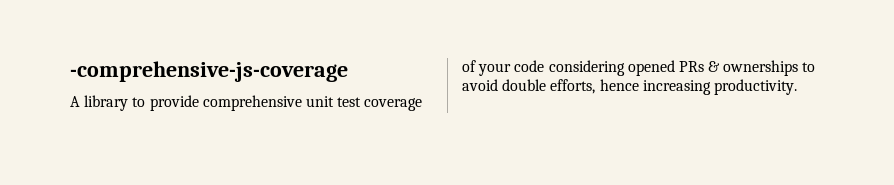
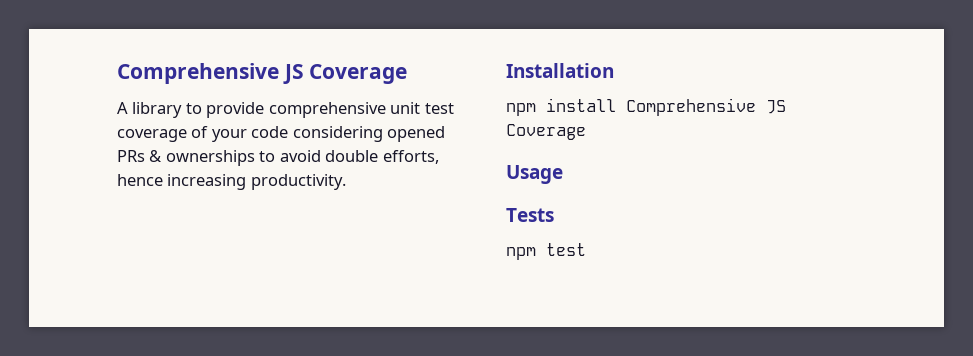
[70,61,348,82] -comprehensive-js-coverage -> [117,63,408,84] Comprehensive JS Coverage
(797, 87) none -> [506,63,614,78] [506,98,786,116] [506,124,586,140] [506,165,563,184] [506,208,554,222] [506,243,586,260] // Installation // npm install Comprehensive JS Coverage // Usage // Tests // npm test

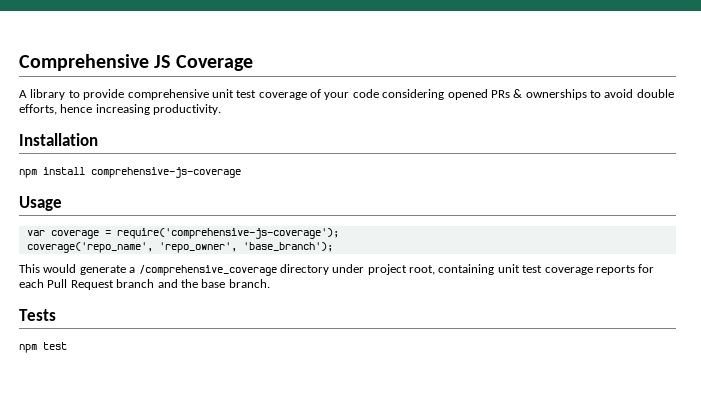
[626,98,786,116] [506,124,586,140] [506,165,563,184] Comprehensive JS Coverage // Usage -> [91,167,241,178] [19,196,62,211] [26,228,339,239] [26,242,333,253] [19,264,655,276] [19,279,270,290] comprehensive-js-coverage // Usage // var coverage = require('comprehensive-js-coverage'); // coverage('repo_name', 'repo_owner', 'base_branch'); // This would generate a /comprehensive_coverage directory under project root, containing unit test coverage reports for each Pull Request branch and the base branch.

